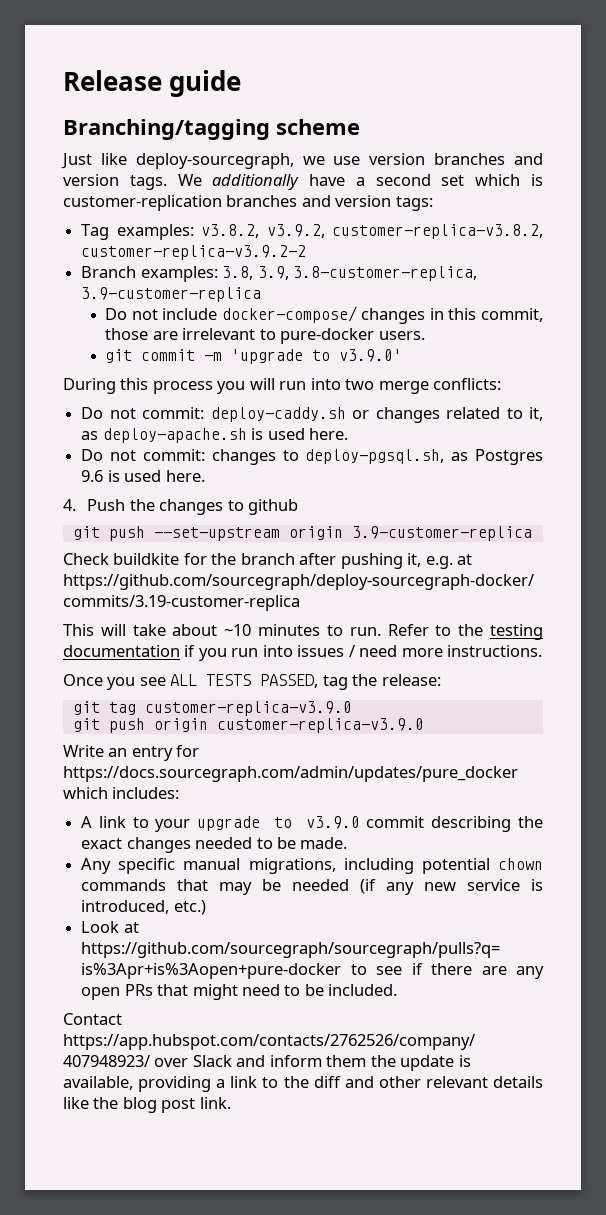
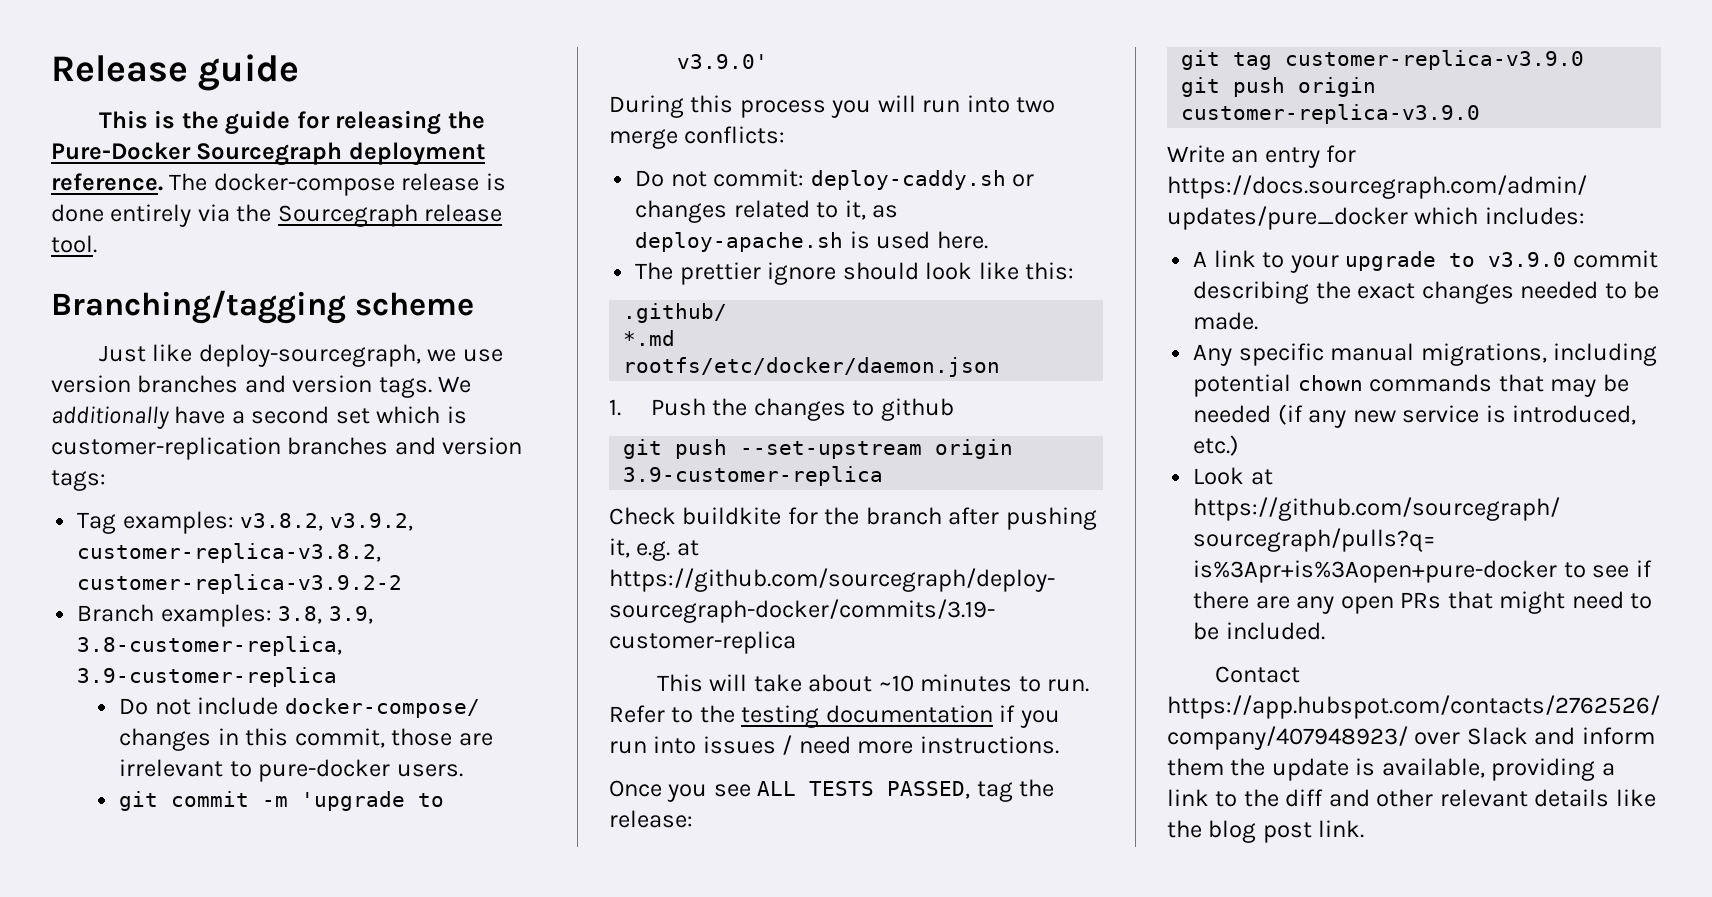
(242, 83) none -> [98,110,485,135] [51,142,485,166] [51,173,506,196] [51,204,503,227] [51,235,97,253] // This is the guide for releasing the Pure-Docker Sourcegraph deployment reference. The docker-compose release is done entirely via the Sourcegraph release tool.
[81,449,543,465] [81,470,205,482] [63,499,76,511] Do not commit: changes to deploy-pgsql.sh, as Postgres 9.6 is used here. // 4. -> [635,262,1075,285] [623,303,728,323] [623,330,676,346] [623,357,1001,377] [609,399,621,416] The prettier ignore should look like this: // .github/ // *.md // rootfs/etc/docker/daemon.json // 1.

